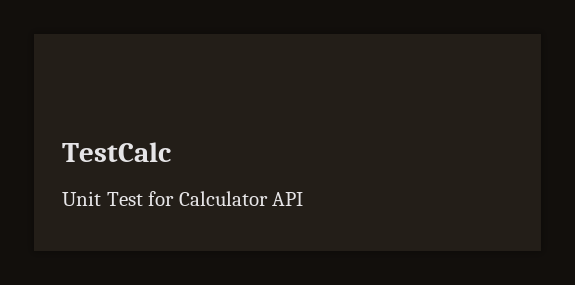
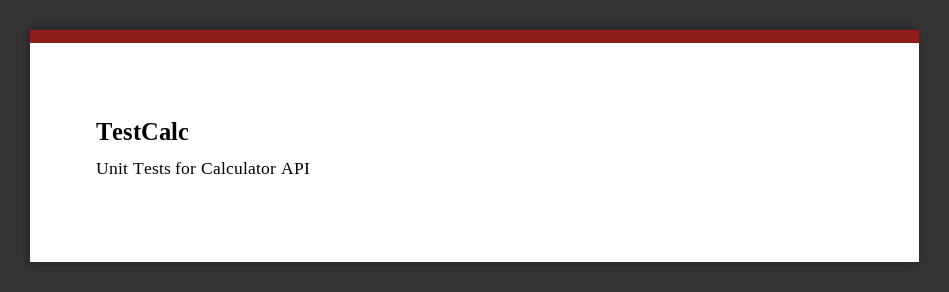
[106,192,143,206] Test -> [132,163,171,174] Tests

